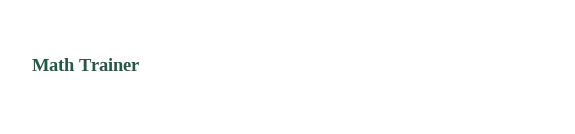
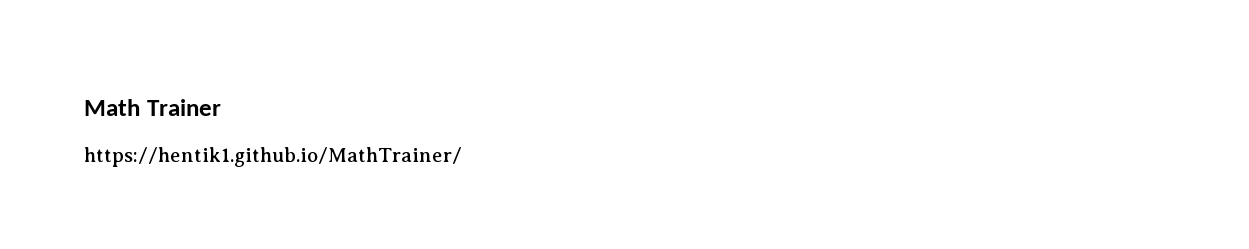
(139, 64) none -> [84,147,462,167] // https://hentik1.github.io/MathTrainer/

